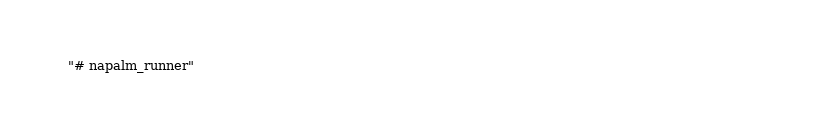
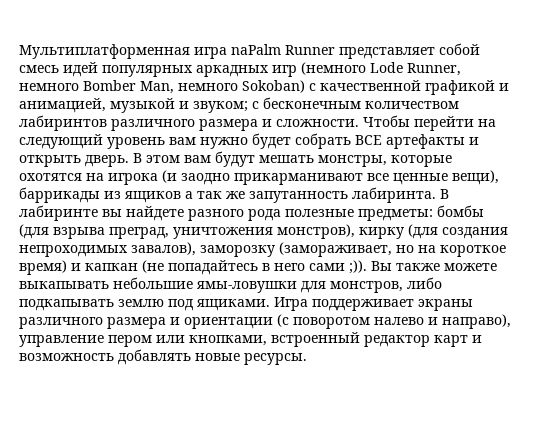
[68,60,194,73] "# napalm_runner" -> [19,43,480,59] [19,62,461,77] [19,80,509,95] [19,97,459,113] [19,115,496,131] [19,133,479,149] [19,151,452,167] [19,170,499,185] [19,187,449,203] [19,205,484,221] [19,224,508,239] [19,242,506,257] [19,260,497,275] [19,277,442,293] [19,297,473,311] [19,314,511,329] [19,332,482,347] [19,349,307,365] Мультиплатформенная игра naPalm Runner представляет собой смесь идей популярных аркадных игр (немного Lode Runner, немного Bomber Man, немного Sokoban) с качественной графикой и анимацией, музыкой и звуком; с бесконечным количеством лабиринтов различного размера и сложности. Чтобы перейти на следующий уровень вам нужно будет собрать ВСЕ артефакты и открыть дверь. В этом вам будут мешать монстры, которые охотятся на игрока (и заодно прикарманивают все ценные вещи), баррикады из ящиков а так же запутанность лабиринта. В лабиринте вы найдете разного рода полезные предметы: бомбы (для взрыва преград, уничтожения монстров), кирку (для создания непроходимых завалов), заморозку (замораживает, но на короткое время) и капкан (не попадайтесь в него сами ;)). Вы также можете выкапывать небольшие ямы-ловушки для монстров, либо подкапывать землю под ящиками. Игра поддерживает экраны различного размера и ориентации (с поворотом налево и направо), управление пером или кнопками, встроенный редактор карт и возможность добавлять новые ресурсы.

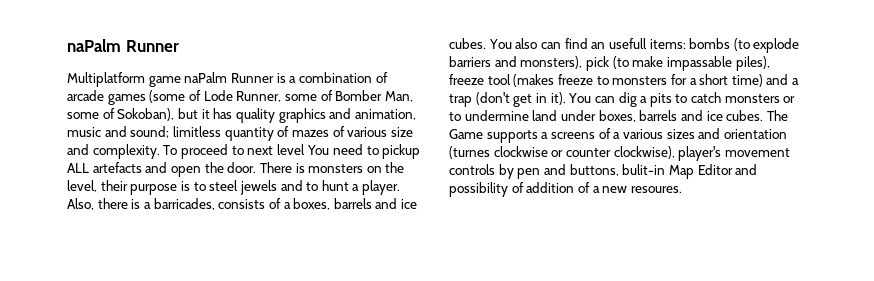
[19,43,480,59] [19,62,461,77] [19,80,509,95] [19,97,459,113] [19,115,496,131] [19,133,479,149] [19,151,452,167] [19,170,499,185] [19,187,449,203] [19,205,484,221] [19,224,508,239] [19,242,506,257] [19,260,497,275] [19,277,442,293] [19,297,473,311] [19,314,511,329] [19,332,482,347] [19,349,307,365] Мультиплатформенная игра naPalm Runner представляет собой смесь идей популярных аркадных игр (немного Lode Runner, немного Bomber Man, немного Sokoban) с качественной графикой и анимацией, музыкой и звуком; с бесконечным количеством лабиринтов различного размера и сложности. Чтобы перейти на следующий уровень вам нужно будет собрать ВСЕ артефакты и открыть дверь. В этом вам будут мешать монстры, которые охотятся на игрока (и заодно прикарманивают все ценные вещи), баррикады из ящиков а так же запутанность лабиринта. В лабиринте вы найдете разного рода полезные предметы: бомбы (для взрыва преград, уничтожения монстров), кирку (для создания непроходимых завалов), заморозку (замораживает, но на короткое время) и капкан (не попадайтесь в него сами ;)). Вы также можете выкапывать небольшие ямы-ловушки для монстров, либо подкапывать землю под ящиками. Игра поддерживает экраны различного размера и ориентации (с поворотом налево и направо), управление пером или кнопками, встроенный редактор карт и возможность добавлять новые ресурсы. -> [67,39,179,52] [67,72,388,87] [67,90,413,105] [67,108,416,123] [67,126,413,141] [67,144,421,159] [67,162,405,177] [67,180,401,195] [67,198,418,210] [449,38,800,53] [449,56,770,71] [449,74,800,87] [449,92,796,107] [449,110,788,122] [449,128,787,143] [449,146,790,161] [449,164,758,179] [449,182,682,197] naPalm Runner // Multiplatform game naPalm Runner is a combination of arcade games (some of Lode Runner, some of Bomber Man, some of Sokoban), but it has quality graphics and animation, music and sound; limitless quantity of mazes of various size and complexity. To proceed to next level You need to pickup ALL artefacts and open the door. There is monsters on the level, their purpose is to steel jewels and to hunt a player. Also, there is a barricades, consists of a boxes, barrels and ice cubes. You also can find an usefull items: bombs (to explode barriers and monsters), pick (to make impassable piles), freeze tool (makes freeze to monsters for a short time) and a trap (don't get in it). You can dig a pits to catch monsters or to undermine land under boxes, barrels and ice cubes. The Game supports a screens of a various sizes and orientation (turnes clockwise or counter clockwise), player's movement controls by pen and buttons, bulit-in Map Editor and possibility of addition of a new resoures.

